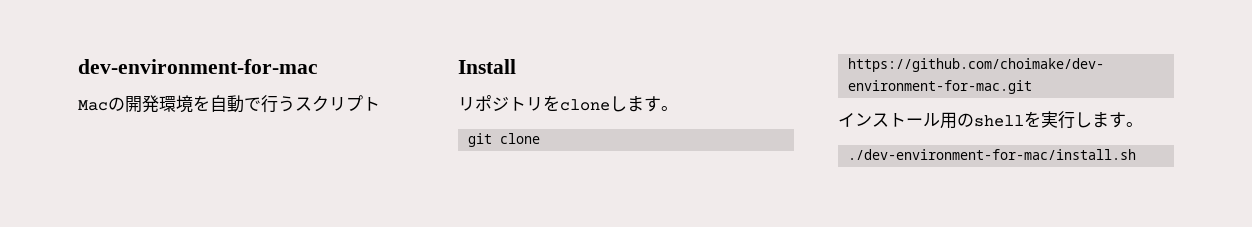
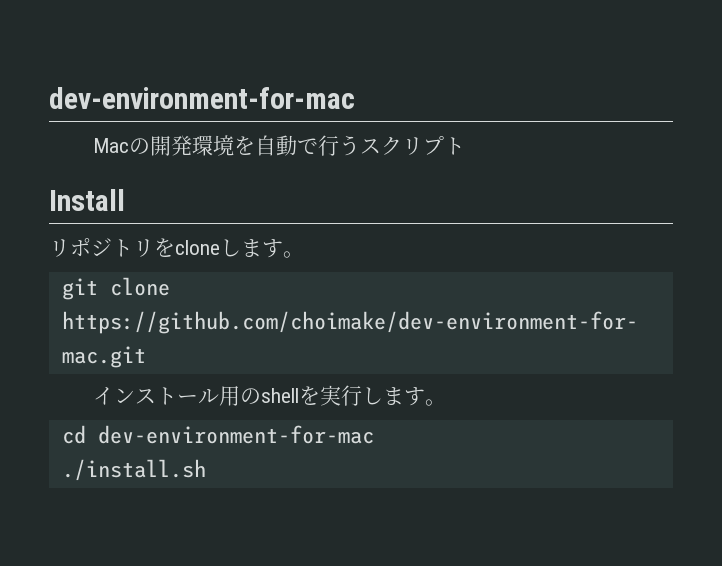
[848,149,1137,160] ./dev-environment-for-mac/install.sh -> [61,425,374,444] [61,459,206,481] cd dev-environment-for-mac // ./install.sh

